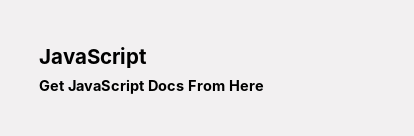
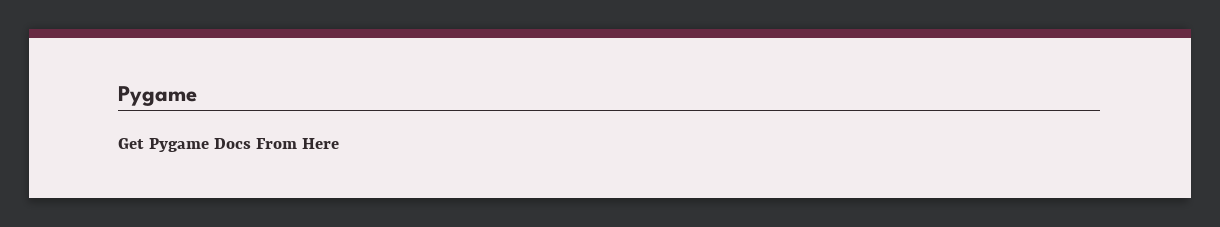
[39,47,147,68] JavaScript -> [118,86,197,106] Pygame
[68,79,145,94] JavaScript -> [148,138,209,152] Pygame

